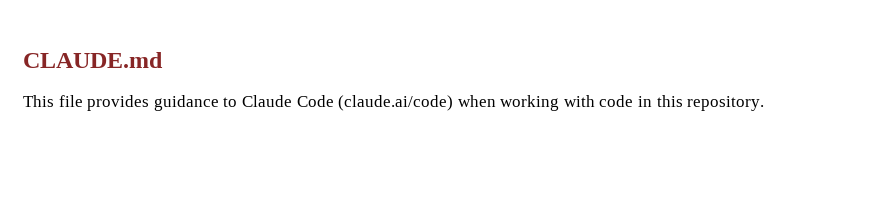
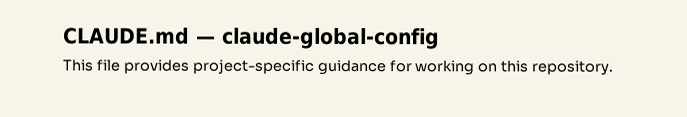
(163, 60) none -> [195,27,440,50] — claude-global-config
[153,95,653,111] guidance to Claude Code (claude.ai/code) when working with code in -> [191,59,498,76] project-specific guidance for working on

